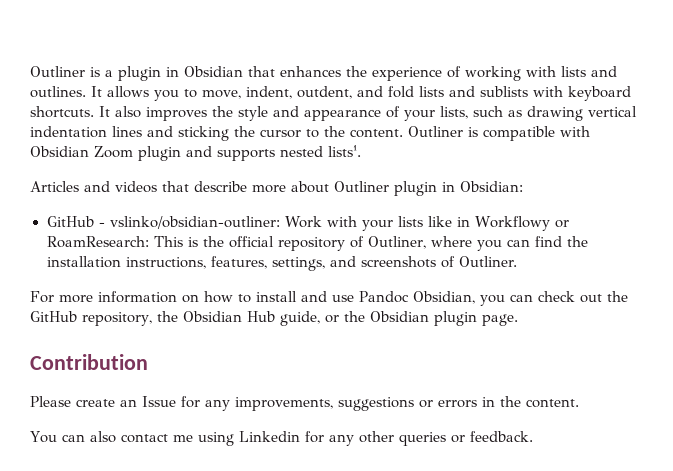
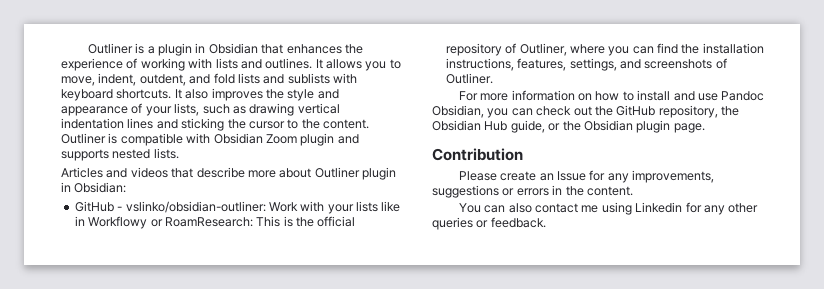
[328,145,361,157] lists¹. -> [153,148,179,159] lists.

